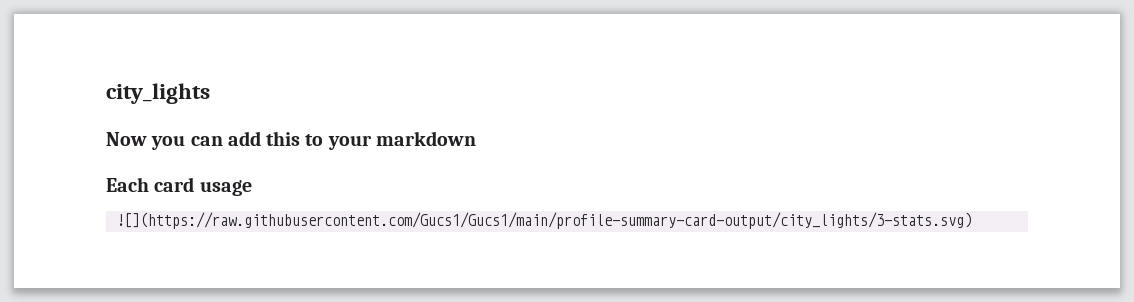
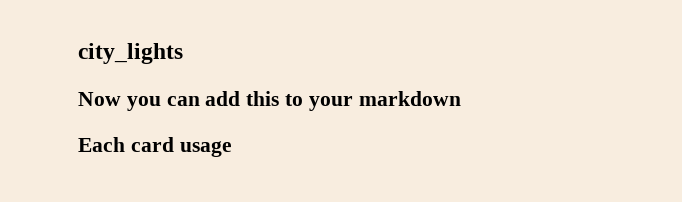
[116,212,973,229] // ![](https://raw.githubusercontent.com/Gucs1/Gucs1/main/profile-summary-card-output/city_lights/3-stats.svg) -> (232, 149) none

